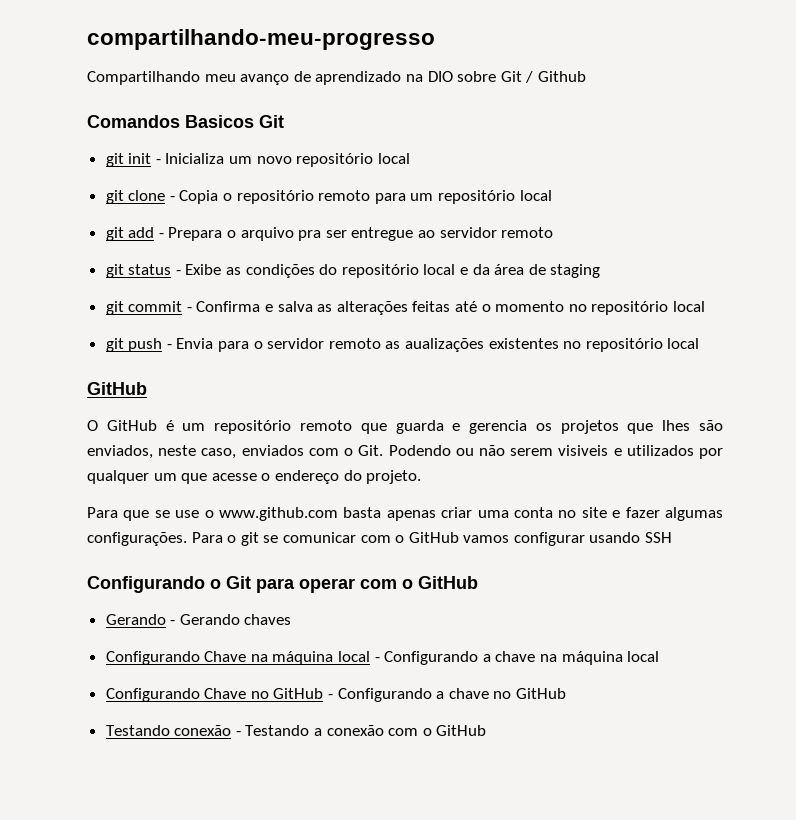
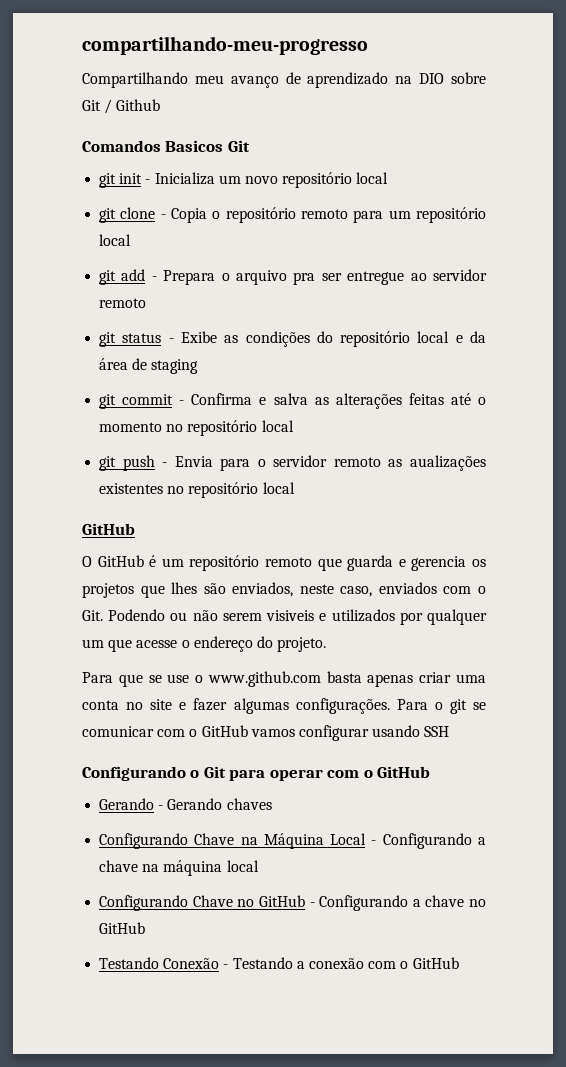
[272,651,371,665] máquina local -> [263,833,367,849] Máquina Local
[174,725,232,736] conexão -> [163,958,220,969] Conexão

